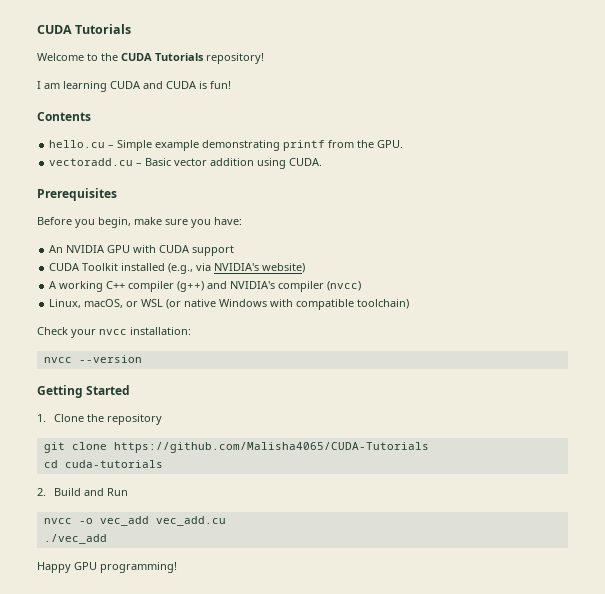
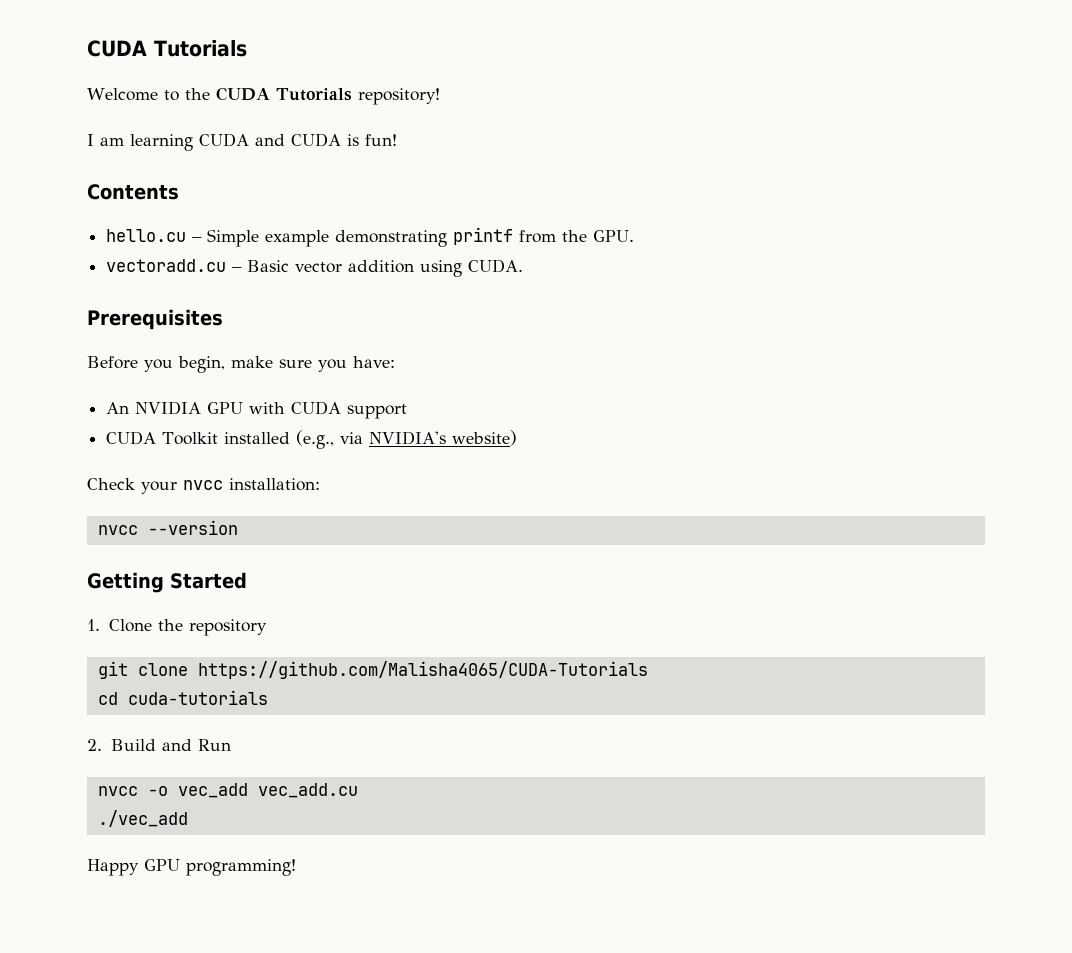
[49,281,362,292] [49,299,410,310] // A working C++ compiler (g++) and NVIDIA's compiler (nvcc) // Linux, macOS, or WSL (or native Windows with compatible toolchain) -> (518, 438) none

